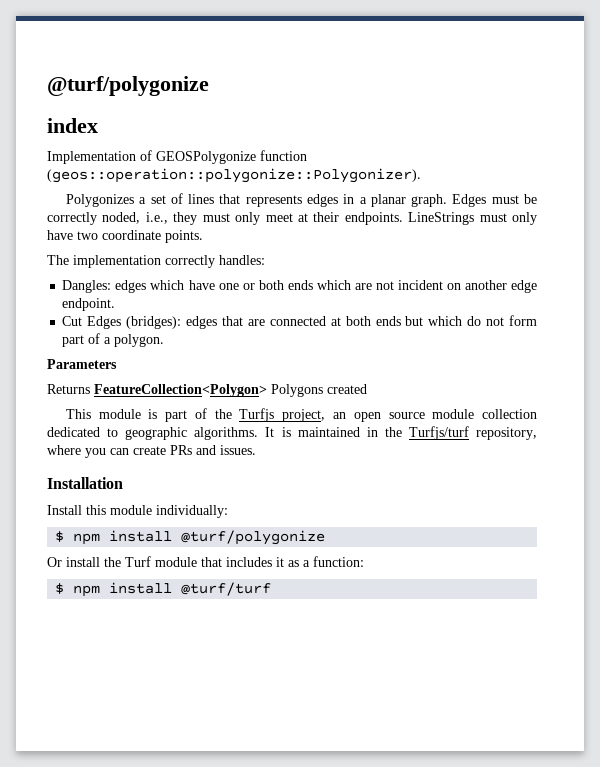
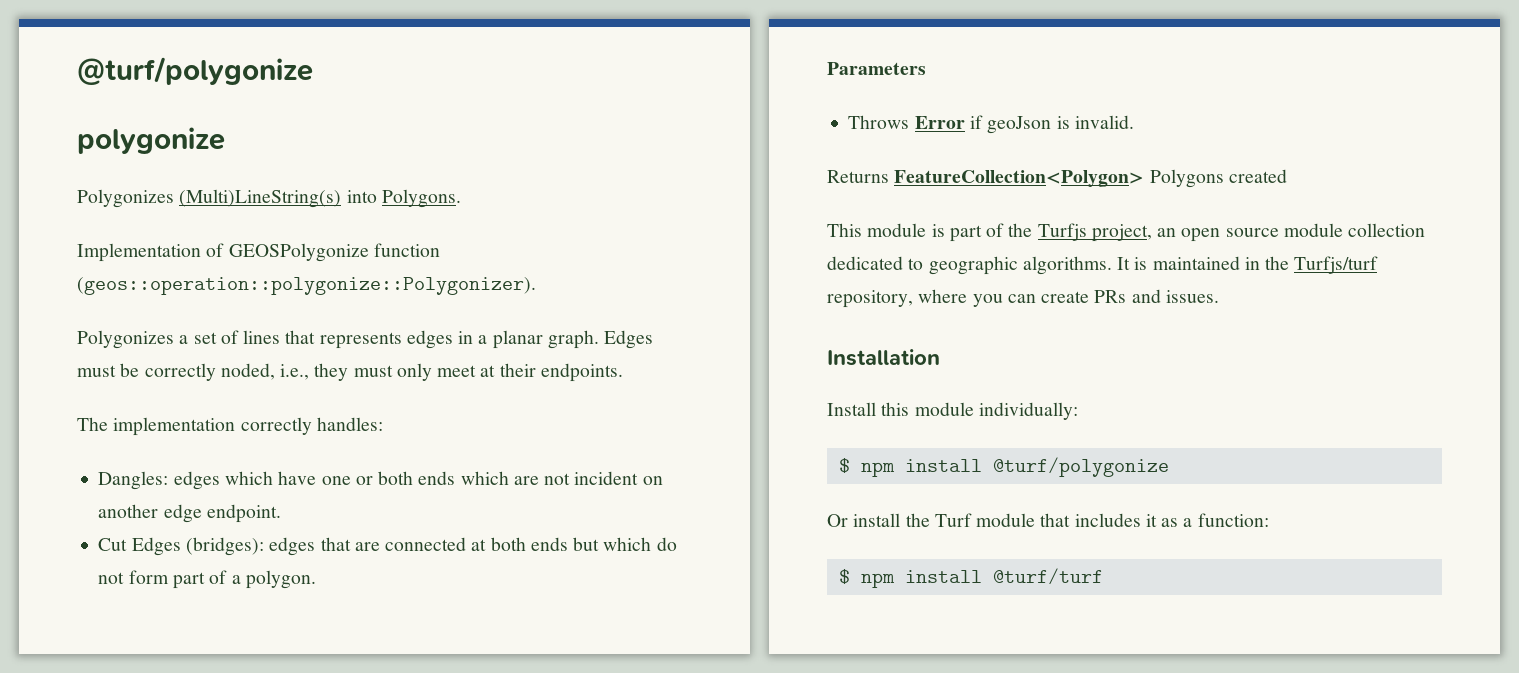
[47,76,209,96] [47,118,98,133] @turf/polygonize // index -> [77,56,313,85] [77,127,225,154] [77,189,461,208] @turf/polygonize // polygonize // Polygonizes (Multi)LineString(s) into Polygons.
[408,212,537,225] [47,230,203,243] LineStrings must only have two coordinate points. -> (623, 372) none
(117, 364) none -> [848,115,1134,134] // Throws Error if geoJson is invalid.

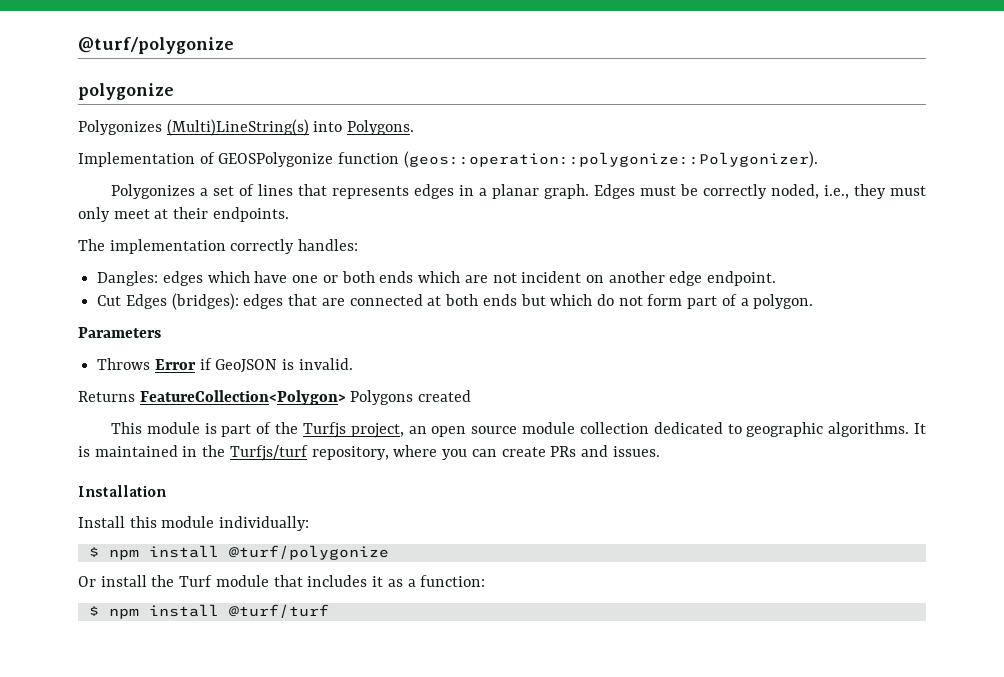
[987,116,1052,134] geoJson -> [215,359,278,373] GeoJSON

